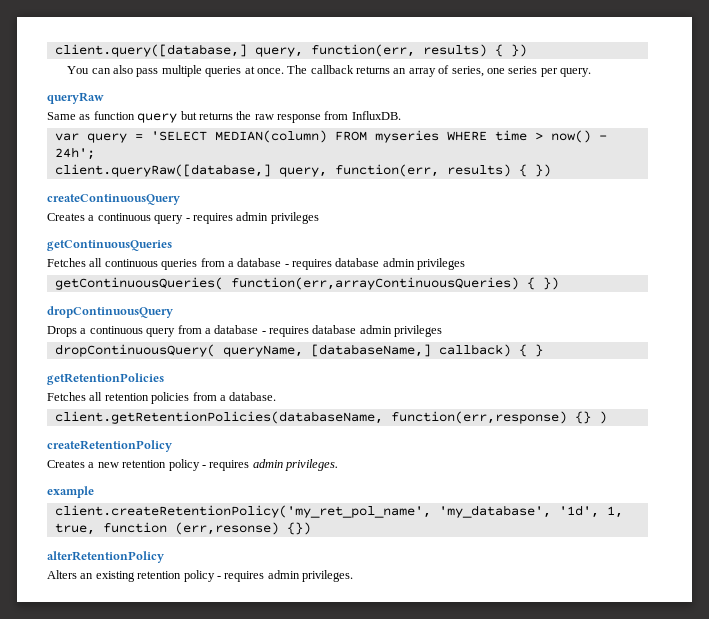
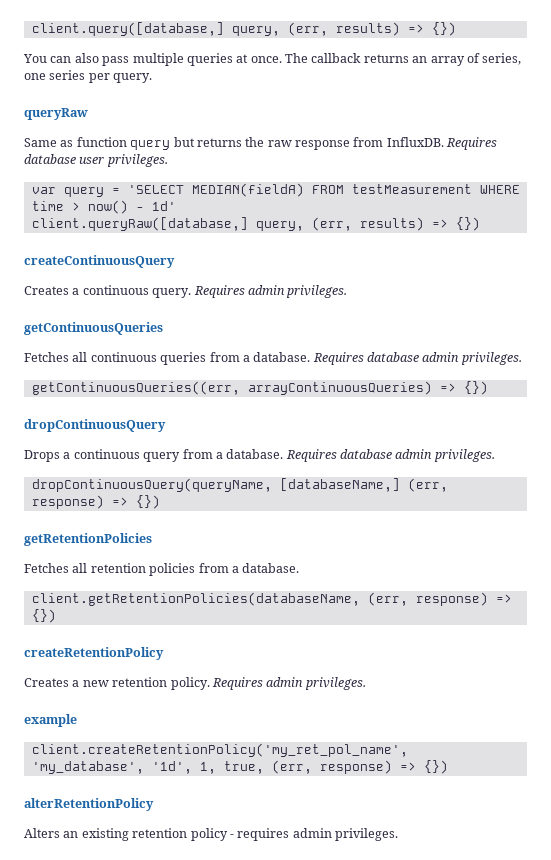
[310,44,527,57] function(err, results) { }) -> [287,22,456,36] (err, results) => {})
(401, 115) none -> [446,137,498,150] [24,154,168,167] Requires database user privileges.
[214,130,439,143] MEDIAN(column) FROM myseries -> [191,183,472,197] MEDIAN(fieldA) FROM testMeasurement
[54,147,95,160] 24h'; -> [151,201,176,211] 1d'
[334,164,551,177] function(err, results) { }) -> [311,217,480,231] (err, results) => {})
[154,212,319,224] query - requires admin privileges -> [152,285,348,298] query. Requires admin privileges.
[237,258,466,270] [54,277,559,290] database - requires database admin privileges // getContinuousQueries( function(err,arrayContinuousQueries) { }) -> [253,352,522,365] [31,381,488,395] database. Requires database admin privileges. // getContinuousQueries((err, arrayContinuousQueries) => {})
[214,325,443,337] [54,344,543,357] database - requires database admin privileges // dropContinuousQuery( queryName, [databaseName,] callback) { } -> [226,449,495,462] [31,478,448,492] [31,495,160,509] database. Requires database admin privileges. // dropContinuousQuery(queryName, [databaseName,] (err, response) => {})
[390,411,607,424] function(err,response) {} ) -> [367,592,512,606] [31,609,56,623] (err, response) => {})
[168,459,250,471] policy - requires -> [170,677,263,690] policy. Requires
[102,522,279,535] function (err,resonse) -> [271,760,416,774] (err, response) =>

